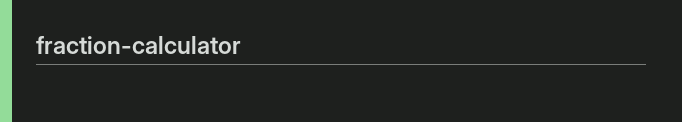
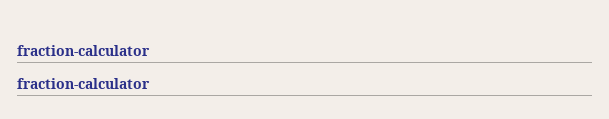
[36,36,241,54] fraction-calculator -> [17,45,150,56] [17,78,150,89] fraction-calculator // fraction-calculator

